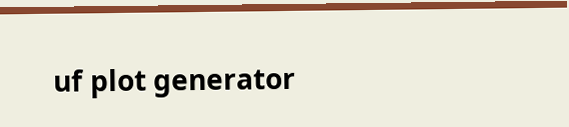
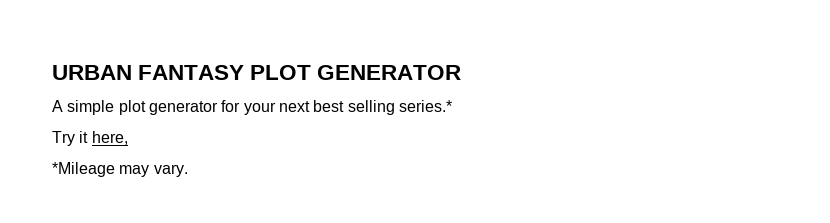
[53,68,297,99] uf plot generator -> [52,65,462,80] [52,100,452,115] [52,131,128,146] [52,162,188,177] URBAN FANTASY PLOT GENERATOR // A simple plot generator for your next best selling series.* // Try it here, // *Mileage may vary.

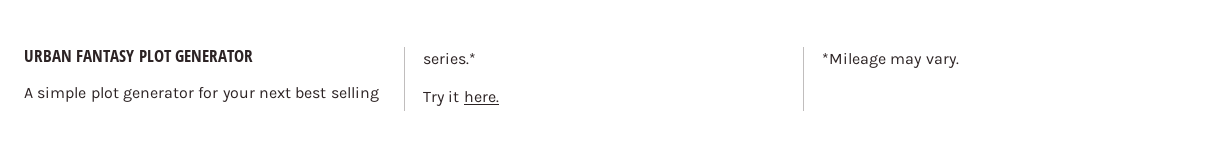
[91,131,128,145] here, -> [463,91,499,103] here.

